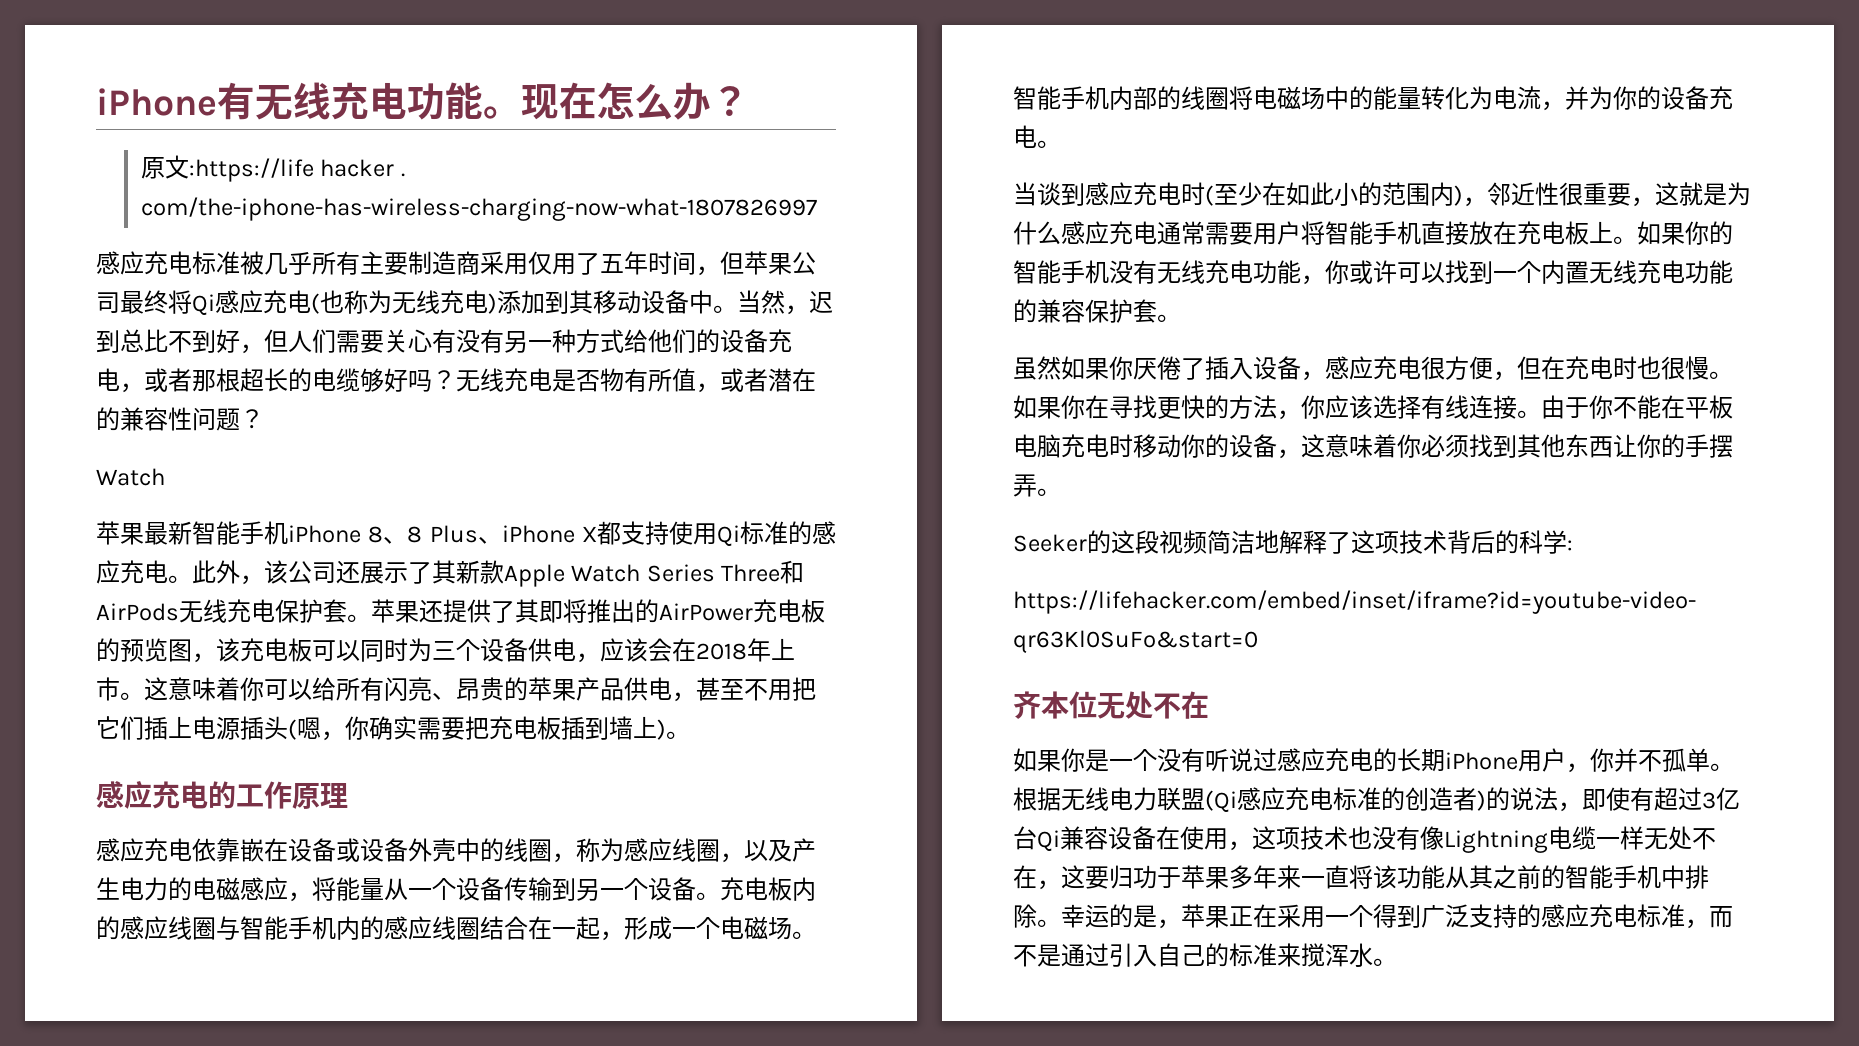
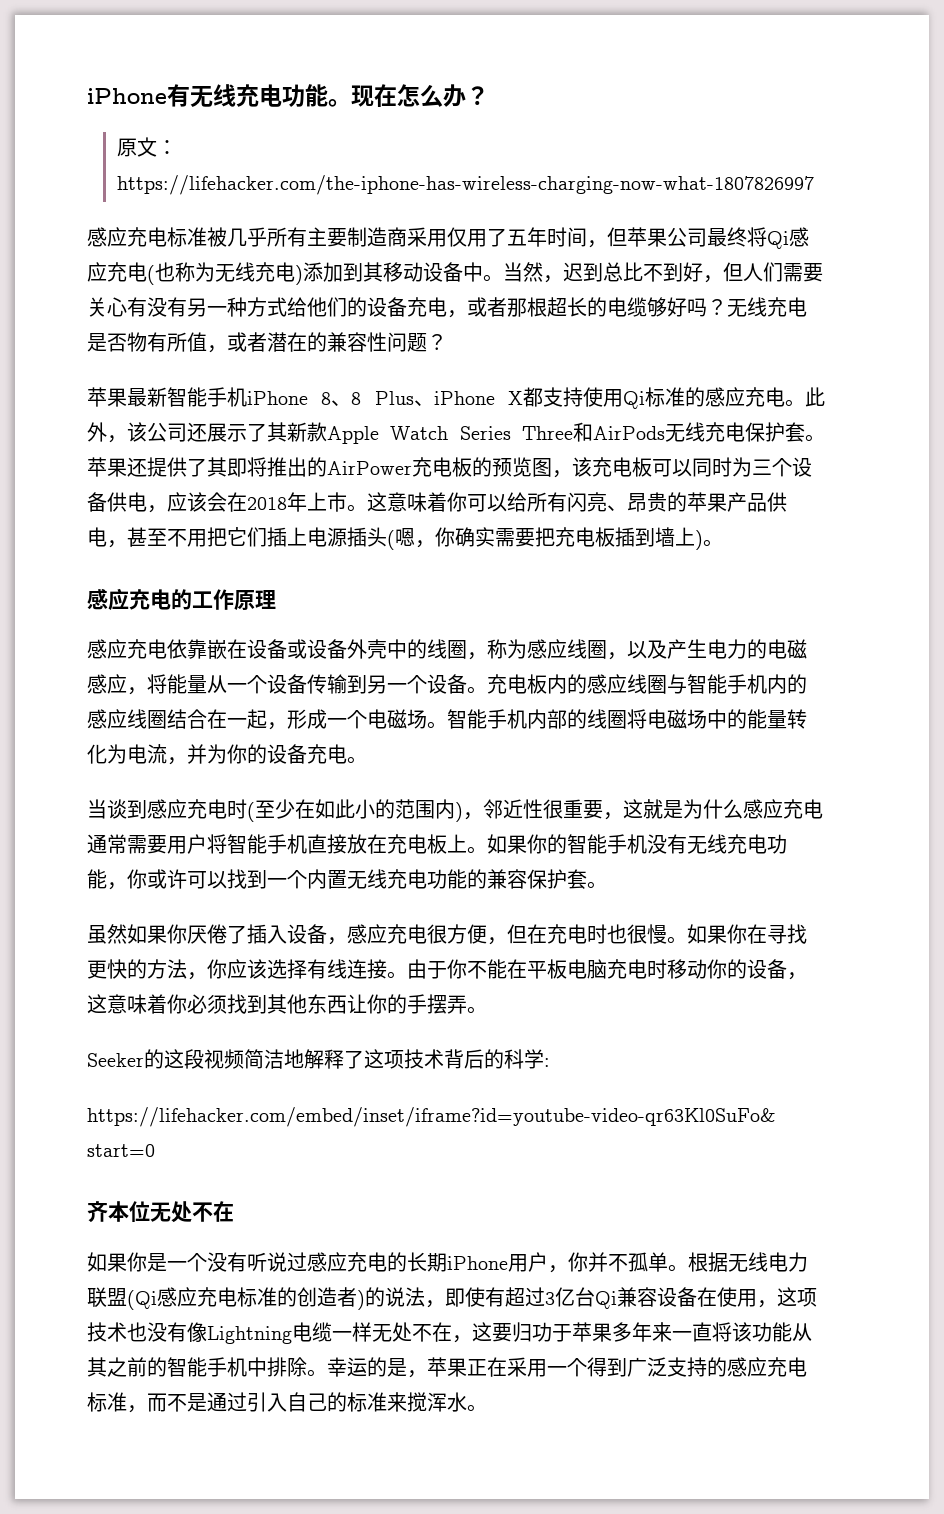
[188,158,405,182] [140,197,817,221] :https://life hacker . com/the-iphone-has-wireless-charging-now-what-1807826997 -> [157,140,178,155] [117,175,815,195] ：https://lifehacker.com/the-iphone-has-wireless-charging-now-what-1807826997
[96,468,165,486] // Watch -> (447, 342) none

